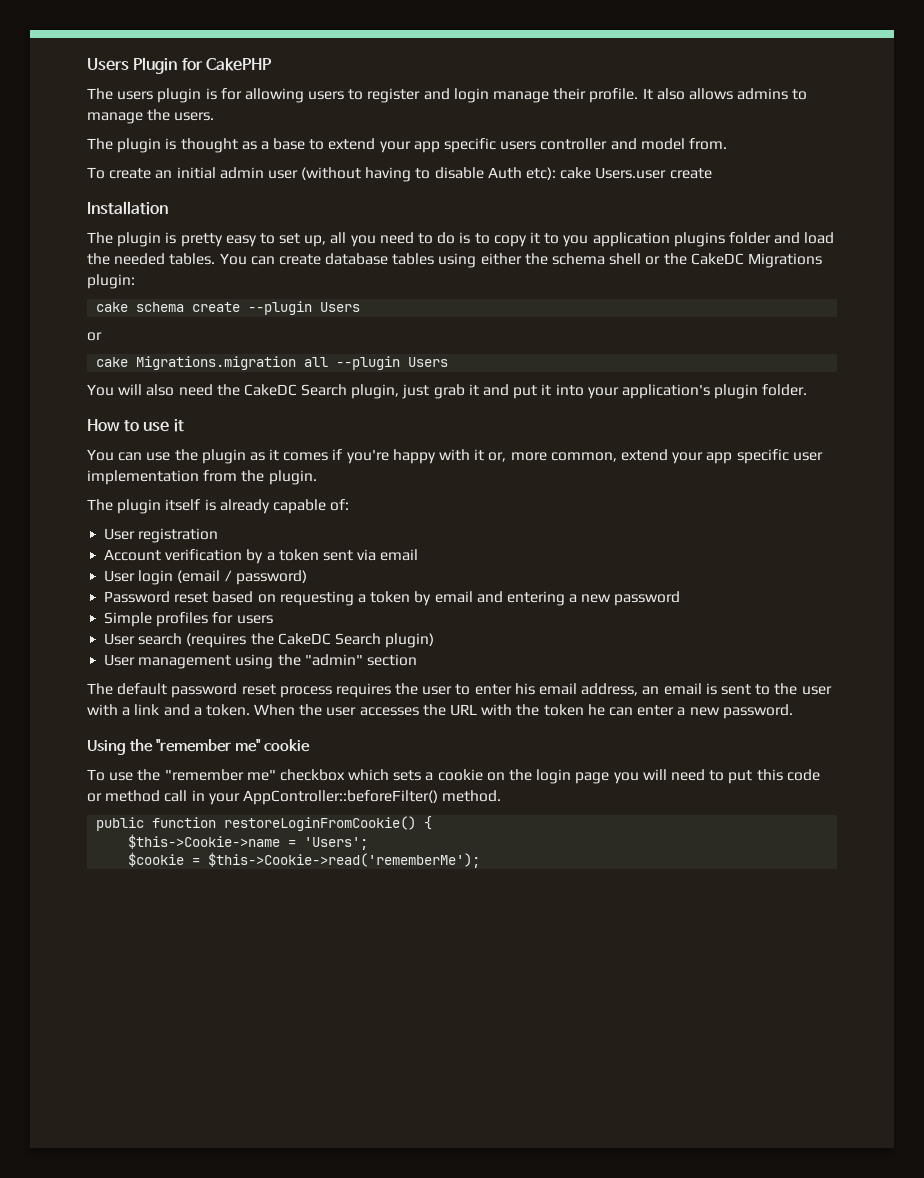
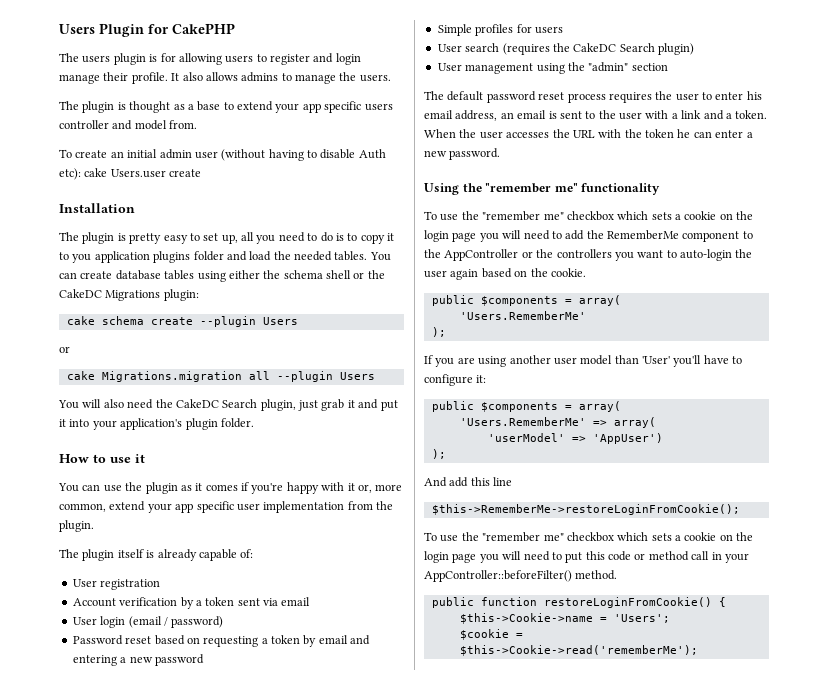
[263,739,310,752] cookie -> [581,183,661,195] [424,211,754,221] [424,230,753,242] [424,249,753,261] [424,268,586,280] [431,295,621,306] [459,311,586,320] [431,327,446,337] [424,355,743,367] [424,374,487,386] [431,401,621,412] [459,417,656,428] [487,433,663,444] [431,449,446,459] [424,477,513,487] [431,504,740,515] functionality // To use the "remember me" checkbox which sets a cookie on the login page you will need to add the RememberMe component to the AppController or the controllers you want to auto-login the user again based on the cookie. // public $components = array( // 'Users.RememberMe' // ); // If you are using another user model than 'User' you'll have to configure it: // public $components = array( // 'Users.RememberMe' => array( // 'userModel' => 'AppUser') // ); // And add this line // $this->RememberMe->restoreLoginFromCookie();

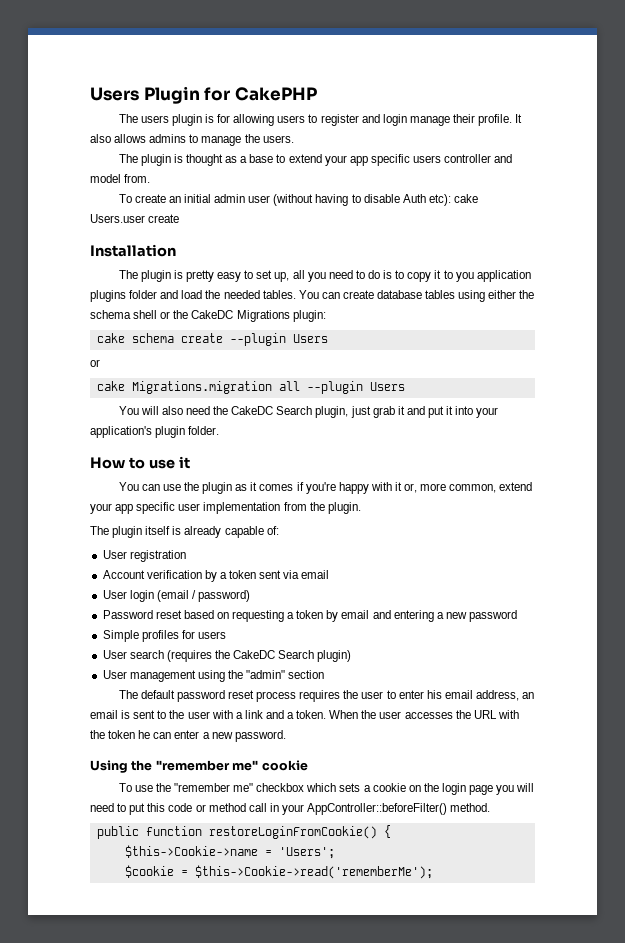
[581,183,661,195] [424,211,754,221] [424,230,753,242] [424,249,753,261] [424,268,586,280] [431,295,621,306] [459,311,586,320] [431,327,446,337] [424,355,743,367] [424,374,487,386] [431,401,621,412] [459,417,656,428] [487,433,663,444] [431,449,446,459] [424,477,513,487] [431,504,740,515] functionality // To use the "remember me" checkbox which sets a cookie on the login page you will need to add the RememberMe component to the AppController or the controllers you want to auto-login the user again based on the cookie. // public $components = array( // 'Users.RememberMe' // ); // If you are using another user model than 'User' you'll have to configure it: // public $components = array( // 'Users.RememberMe' => array( // 'userModel' => 'AppUser') // ); // And add this line // $this->RememberMe->restoreLoginFromCookie(); -> [261,760,308,771] cookie

